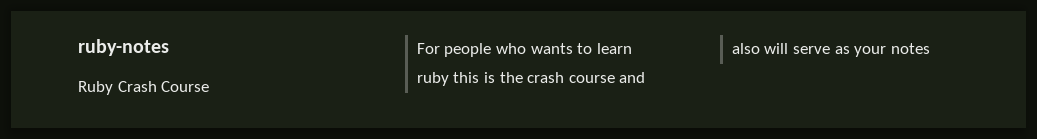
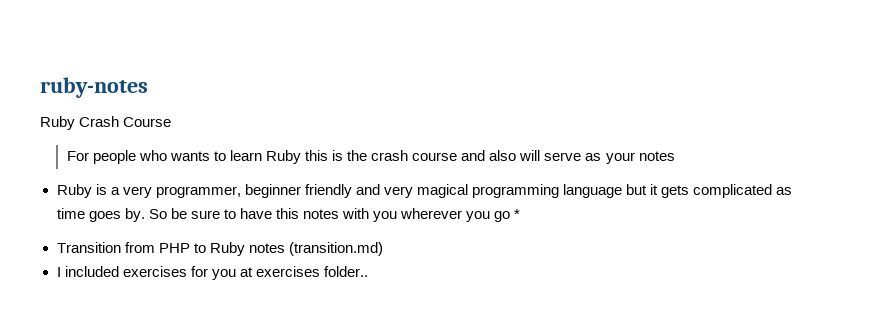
[416,72,449,86] ruby -> [265,150,301,164] Ruby
(930, 48) none -> [56,184,793,198] [56,208,521,222] [56,242,383,256] [56,266,368,280] // Ruby is a very programmer, beginner friendly and very magical programming language but it gets complicated as time goes by. So be sure to have this notes with you wherever you go * // Transition from PHP to Ruby notes (transition.md) // I included exercises for you at exercises folder..

